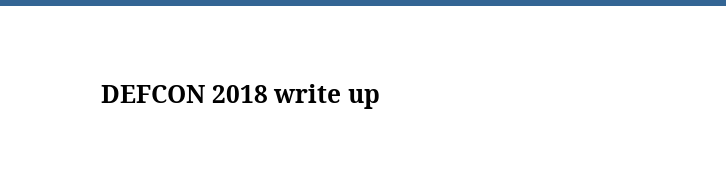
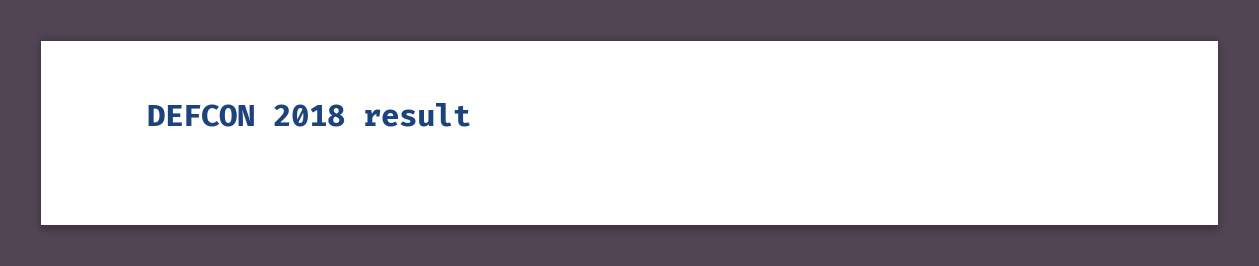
[273,84,380,109] write up -> [363,103,471,127] result

